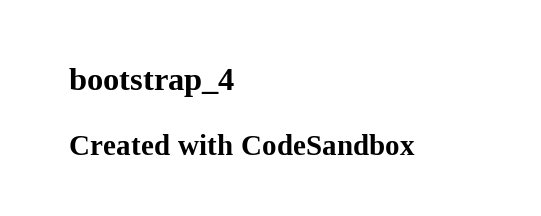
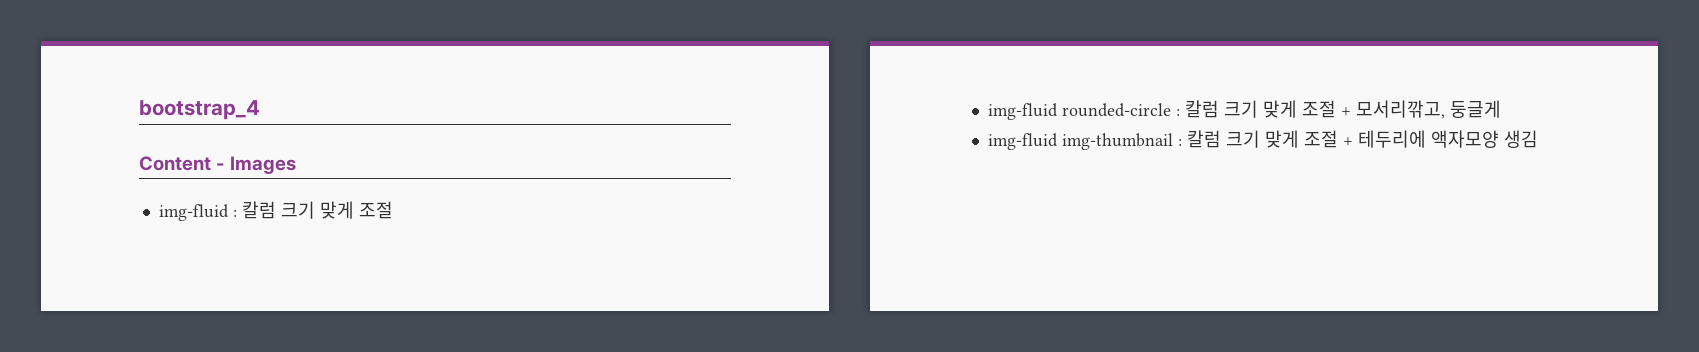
[69,134,415,155] Created with CodeSandbox -> [139,156,297,174] [158,201,393,221] [987,100,1501,120] [987,130,1538,150] Content - Images // img-fluid : 칼럼 크기 맞게 조절 // img-fluid rounded-circle : 칼럼 크기 맞게 조절 + 모서리깎고, 둥글게 // img-fluid img-thumbnail : 칼럼 크기 맞게 조절 + 테두리에 액자모양 생김

